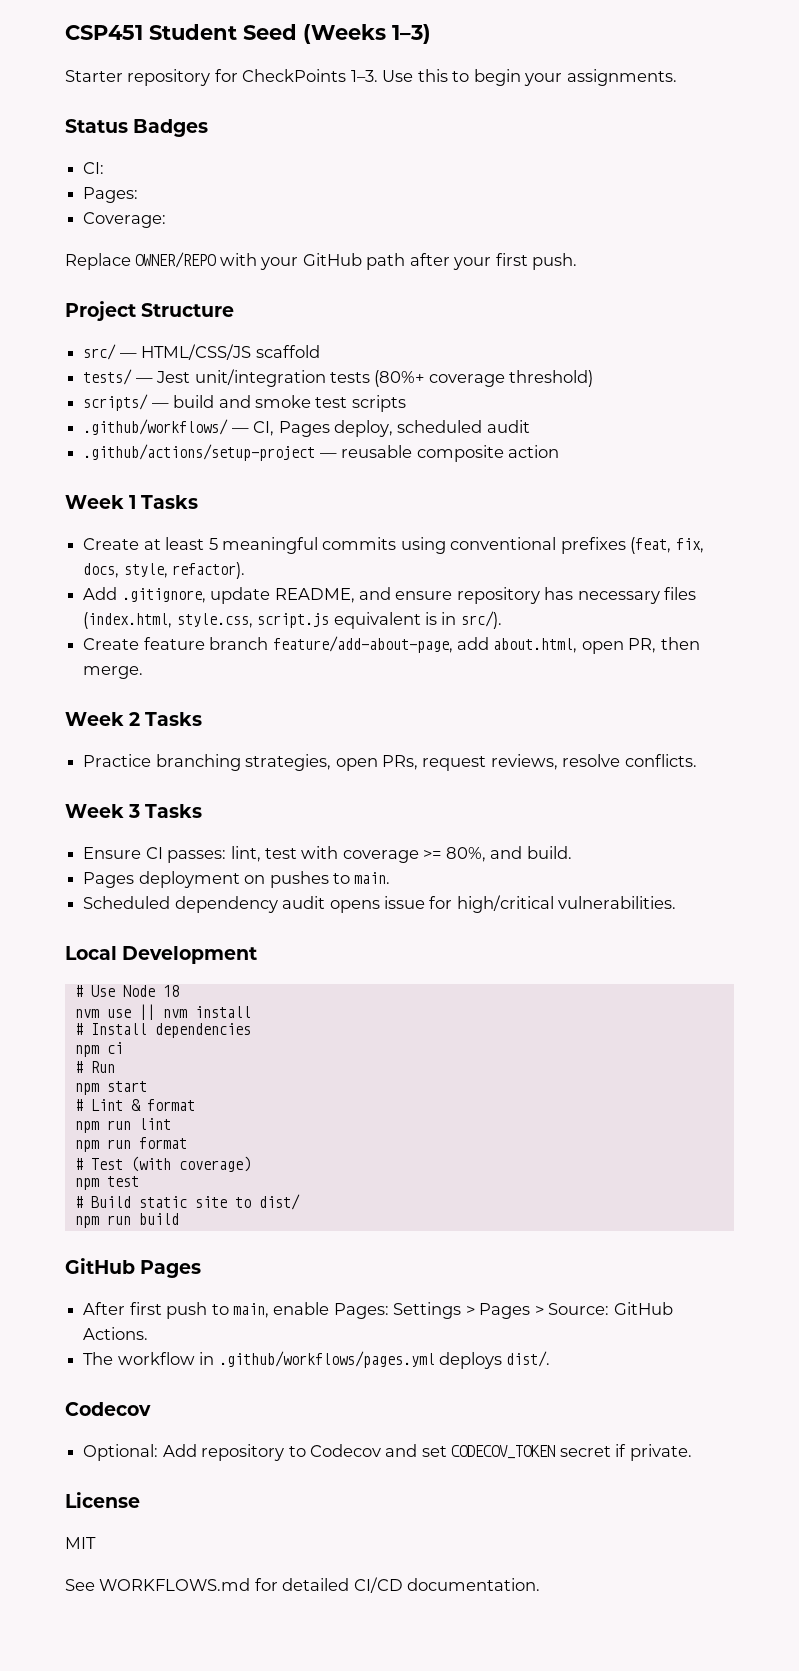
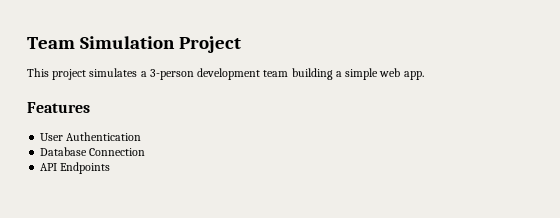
[65,24,431,44] [65,69,677,86] [65,119,209,137] [83,162,105,174] [83,187,139,203] [83,212,167,228] [65,252,578,270] [65,301,235,321] [83,344,320,360] [83,369,594,387] [83,394,406,412] [83,419,530,437] [83,444,559,462] [65,495,199,509] [83,537,704,554] [83,562,246,579] [83,587,697,604] [83,611,502,629] [83,636,700,654] [83,666,144,679] [65,712,203,726] [83,754,697,771] [65,804,203,818] [83,846,572,863] [83,871,391,888] [83,895,677,913] [65,946,258,964] [74,985,179,997] [74,1004,251,1020] [74,1023,251,1038] [74,1042,123,1057] [74,1061,115,1073] [74,1081,147,1095] [74,1099,195,1111] [74,1118,171,1133] [74,1137,187,1152] [74,1156,251,1172] [74,1176,139,1190] [74,1194,300,1210] [74,1213,179,1228] [65,1258,202,1278] [83,1302,673,1319] [83,1327,149,1340] [83,1351,551,1369] [65,1402,151,1416] [83,1444,692,1461] [65,1492,140,1508] [65,1537,96,1549] [65,1577,541,1593] CSP451 Student Seed (Weeks 1–3) // Starter repository for CheckPoints 1–3. Use this to begin your assignments. // Status Badges // CI: // Pages: // Coverage: // Replace OWNER/REPO with your GitHub path after your first push. // Project Structure // src/ — HTML/CSS/JS scaffold // tests/ — Jest unit/integration tests (80%+ coverage threshold) // scripts/ — build and smoke test scripts // .github/workflows/ — CI, Pages deploy, scheduled audit // .github/actions/setup-project — reusable composite action // Week 1 Tasks // Create at least 5 meaningful commits using conventional prefixes (feat, fix, docs, style, refactor). // Add .gitignore, update README, and ensure repository has necessary files (index.html, style.css, script.js equivalent is in src/). // Create feature branch feature/add-about-page, add about.html, open PR, then merge. // Week 2 Tasks // Practice branching strategies, open PRs, request reviews, resolve conflicts. // Week 3 Tasks // Ensure CI passes: lint, test with coverage >= 80%, and build. // Pages deployment on pushes to main. // Scheduled dependency audit opens issue for high/critical vulnerabilities. // Local Development // # Use Node 18 // nvm use || nvm install // # Install dependencies // npm ci // # Run // npm start // # Lint & format // npm run lint // npm run format // # Test (with coverage) // npm test // # Build static site to dist/ // npm run build // GitHub Pages // After first push to main, enable Pages: Settings > Pages > Source: GitHub Actions. // The workflow in .github/workflows/pages.yml deploys dist/. // Codecov // Optional: Add repository to Codecov and set CODECOV_TOKEN secret if private. // License // MIT // See WORKFLOWS.md for detailed CI/CD documentation. -> [27,36,241,53] [27,68,424,80] [27,102,90,113] [40,132,142,141] [40,147,146,156] [40,162,111,174] Team Simulation Project // This project simulates a 3-person development team building a simple web app. // Features // User Authentication // Database Connection // API Endpoints

